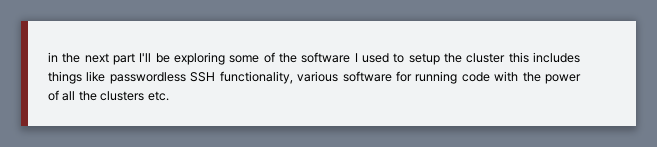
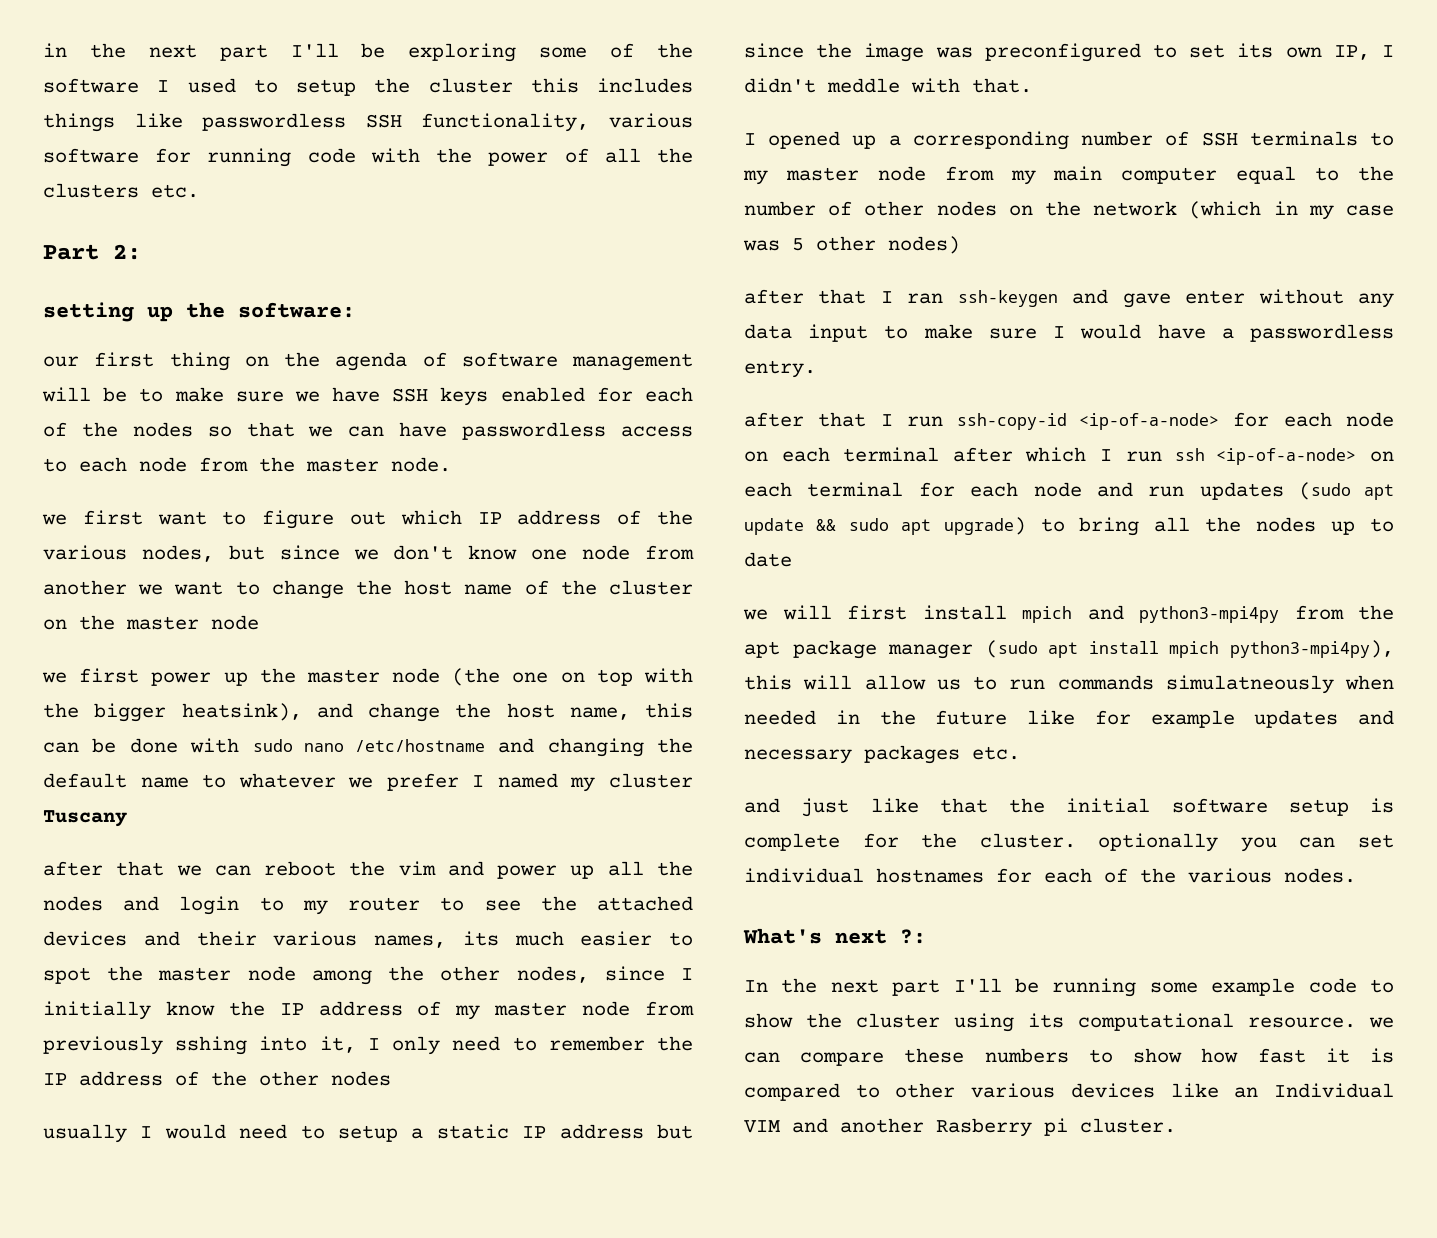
(169, 96) none -> [43,244,141,260] [43,302,355,322] [43,352,693,371] [42,387,693,406] [43,422,694,440] [43,457,451,472] [42,510,693,529] [43,545,695,562] [43,580,693,599] [43,615,259,630] [42,668,693,686] [43,703,693,722] [43,738,693,757] [43,773,693,792] [43,810,127,827] [43,861,693,879] [43,896,693,915] [43,931,693,948] [43,966,693,985] [43,1001,695,1020] [43,1036,693,1055] [43,1071,391,1086] [43,1124,693,1143] [744,43,1394,62] [744,78,1032,93] [744,131,1394,150] [743,166,1394,185] [744,201,1394,220] [743,236,960,254] [744,289,1394,308] [744,324,1394,342] [744,360,816,378] [744,412,1394,430] [744,447,1394,465] [744,482,1394,500] [744,517,1394,536] [744,552,792,567] [743,605,1394,623] [744,640,1394,659] [744,675,1394,694] [744,710,1394,728] [744,745,1020,764] [744,798,1394,817] [744,833,1394,852] [744,868,1356,883] [743,928,926,944] [744,978,1394,997] [744,1013,1394,1032] [744,1048,1394,1066] [744,1083,1394,1101] [744,1118,1176,1137] // Part 2: // setting up the software: // our first thing on the agenda of software management will be to make sure we have SSH keys enabled for each of the nodes so that we can have passwordless access to each node from the master node. // we first want to figure out which IP address of the various nodes, but since we don't know one node from another we want to change the host name of the cluster on the master node // we first power up the master node (the one on top with the bigger heatsink), and change the host name, this can be done with sudo nano /etc/hostname and changing the default name to whatever we prefer I named my cluster Tuscany // after that we can reboot the vim and power up all the nodes and login to my router to see the attached devices and their various names, its much easier to spot the master node among the other nodes, since I initially know the IP address of my master node from previously sshing into it, I only need to remember the IP address of the other nodes // usually I would need to setup a static IP address but since the image was preconfigured to set its own IP, I didn't meddle with that. // I opened up a corresponding number of SSH terminals to my master node from my main computer equal to the number of other nodes on the network (which in my case was 5 other nodes) // after that I ran ssh-keygen and gave enter without any data input to make sure I would have a passwordless entry. // after that I run ssh-copy-id <ip-of-a-node> for each node on each terminal after which I run ssh <ip-of-a-node> on each terminal for each node and run updates (sudo apt update && sudo apt upgrade) to bring all the nodes up to date // we will first install mpich and python3-mpi4py from the apt package manager (sudo apt install mpich python3-mpi4py), this will allow us to run commands simulatneously when needed in the future like for example updates and necessary packages etc. // and just like that the initial software setup is complete for the cluster. optionally you can set individual hostnames for each of the various nodes. // What's next ?: // In the next part I'll be running some example code to show the cluster using its computational resource. we can compare these numbers to show how fast it is compared to other various devices like an Individual VIM and another Rasberry pi cluster.

